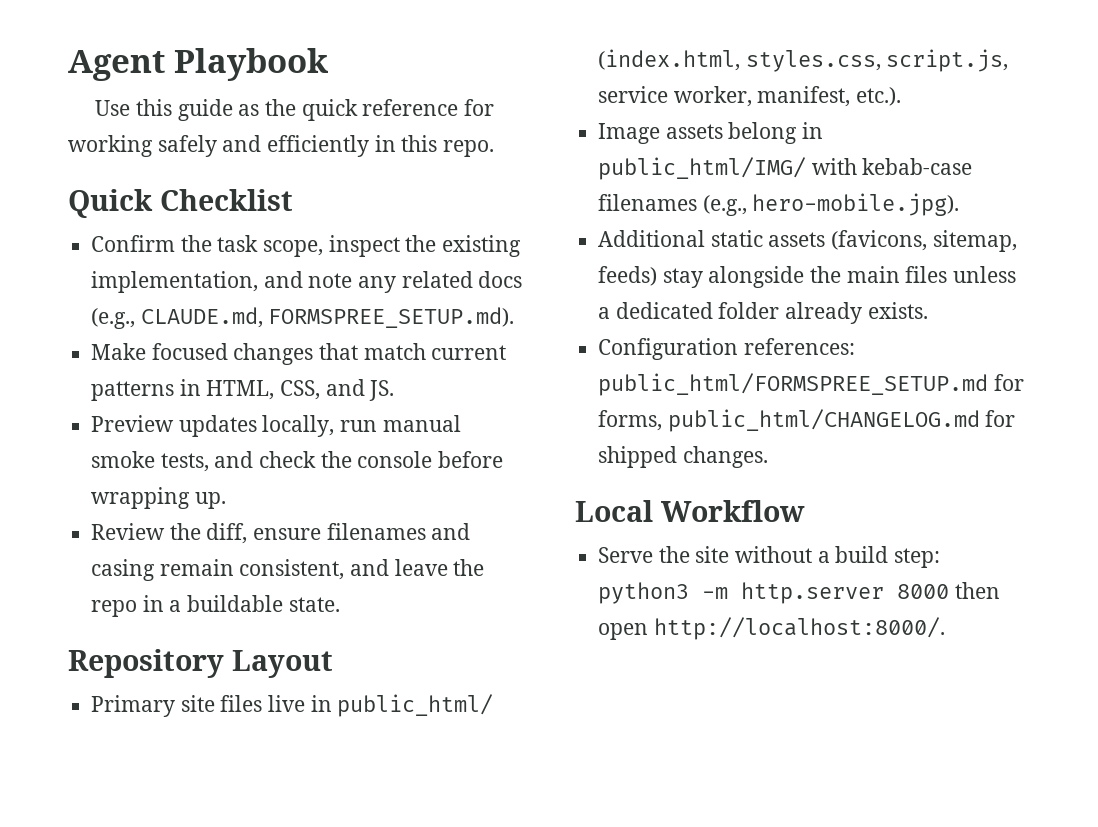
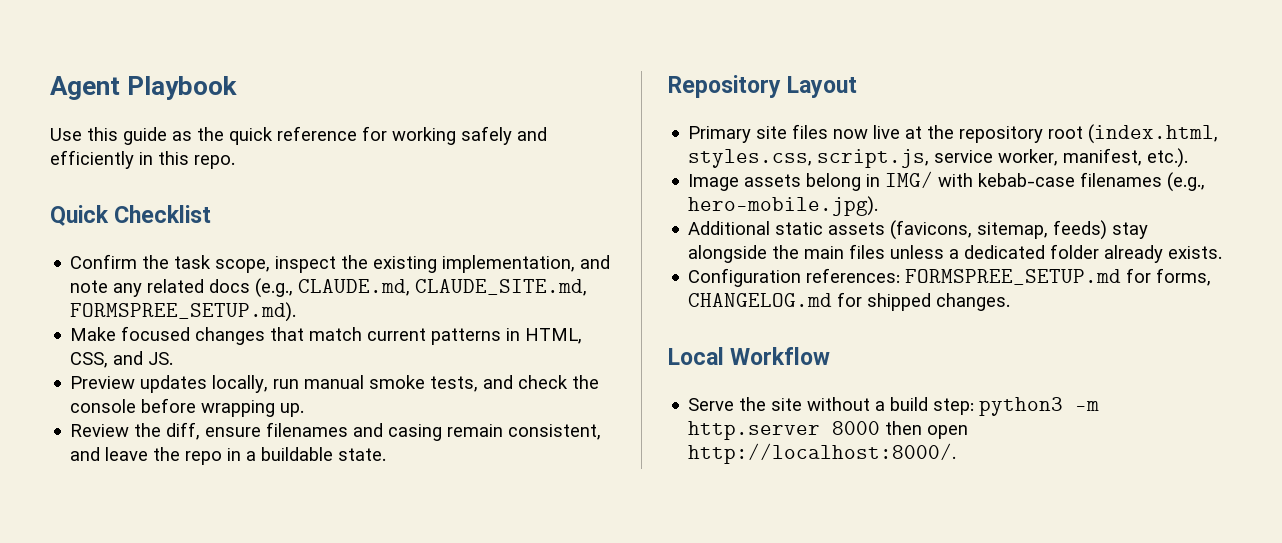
(263, 317) none -> [415,279,588,296] CLAUDE_SITE.md,
[268,694,494,717] live in public_html/ -> [833,125,1084,143] now live at the repository root
[598,157,807,180] public_html/IMG/ -> [885,171,934,188] IMG/
[598,373,989,396] public_html/FORMSPREE_SETUP.md -> [905,269,1122,285] FORMSPREE_SETUP.md
[667,409,980,432] public_html/CHANGELOG.md -> [688,293,833,307] CHANGELOG.md

